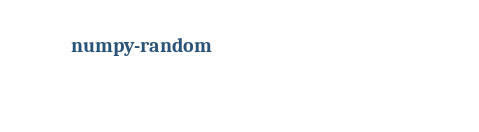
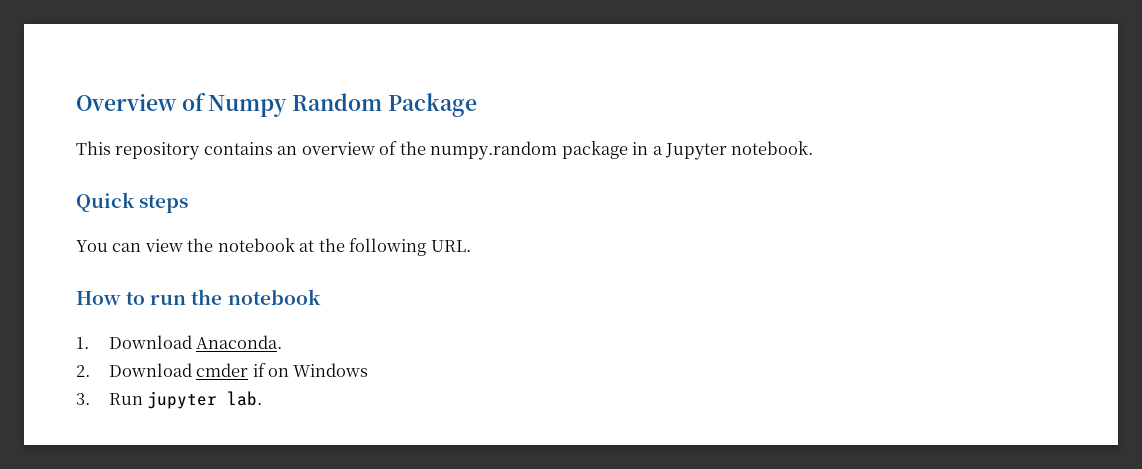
[71,37,212,56] numpy-random -> [76,93,477,117] [76,141,814,160] [76,192,189,213] [76,238,471,256] [76,289,321,305] [76,335,283,349] [76,363,369,377] [76,391,263,409] Overview of Numpy Random Package // This repository contains an overview of the numpy.random package in a Jupyter notebook. // Quick steps // You can view the notebook at the following URL. // How to run the notebook // 1. Download Anaconda. // 2. Download cmder if on Windows // 3. Run jupyter lab.

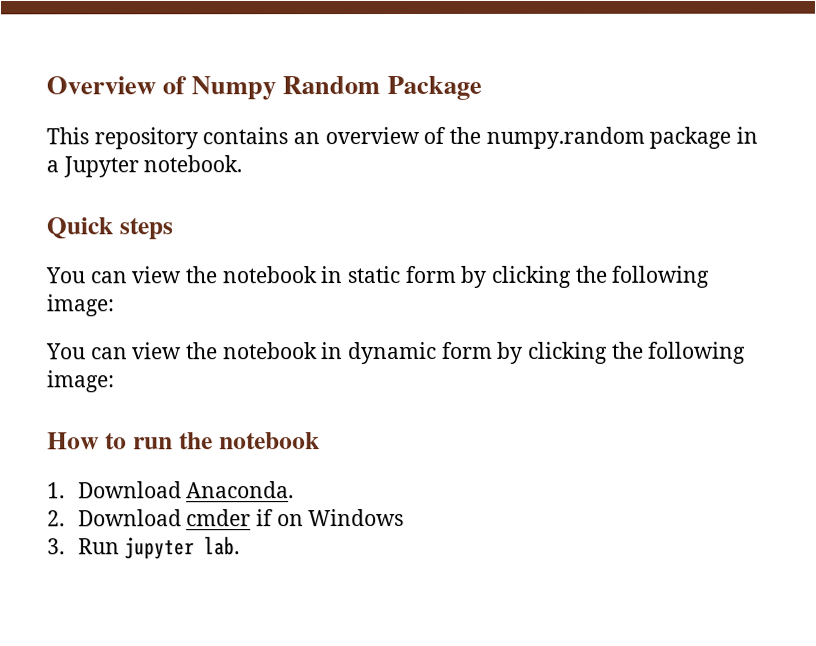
[299,238,471,256] at the following URL. -> [320,265,710,288] [46,294,114,317] [46,341,747,365] [47,370,115,393] in static form by clicking the following image: // You can view the notebook in dynamic form by clicking the following image:

